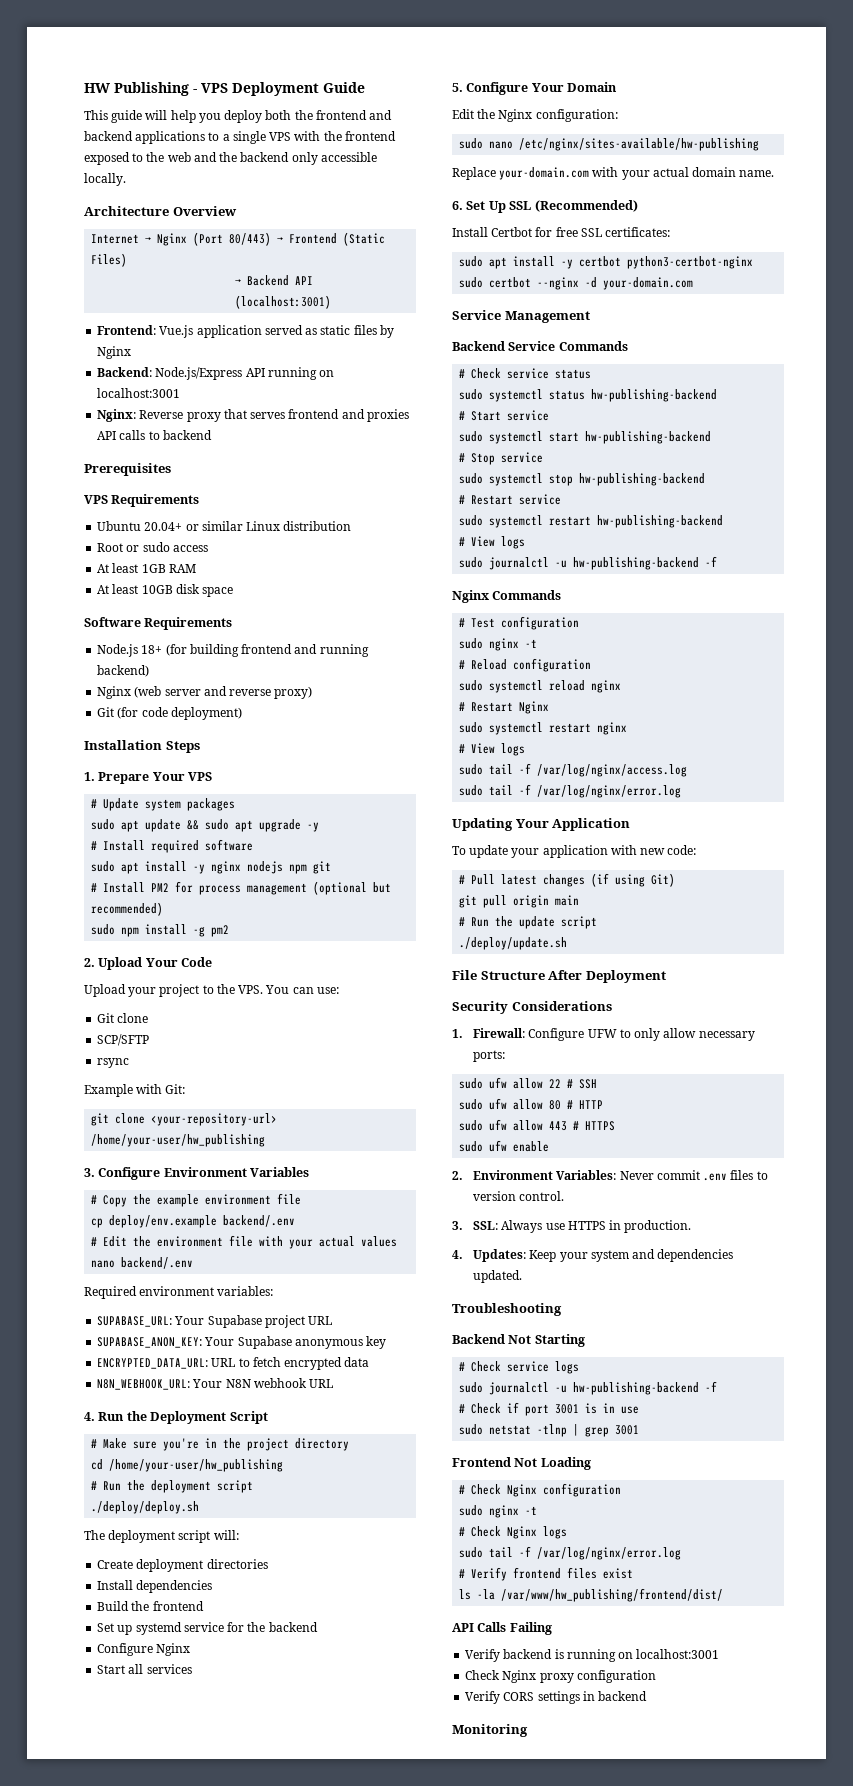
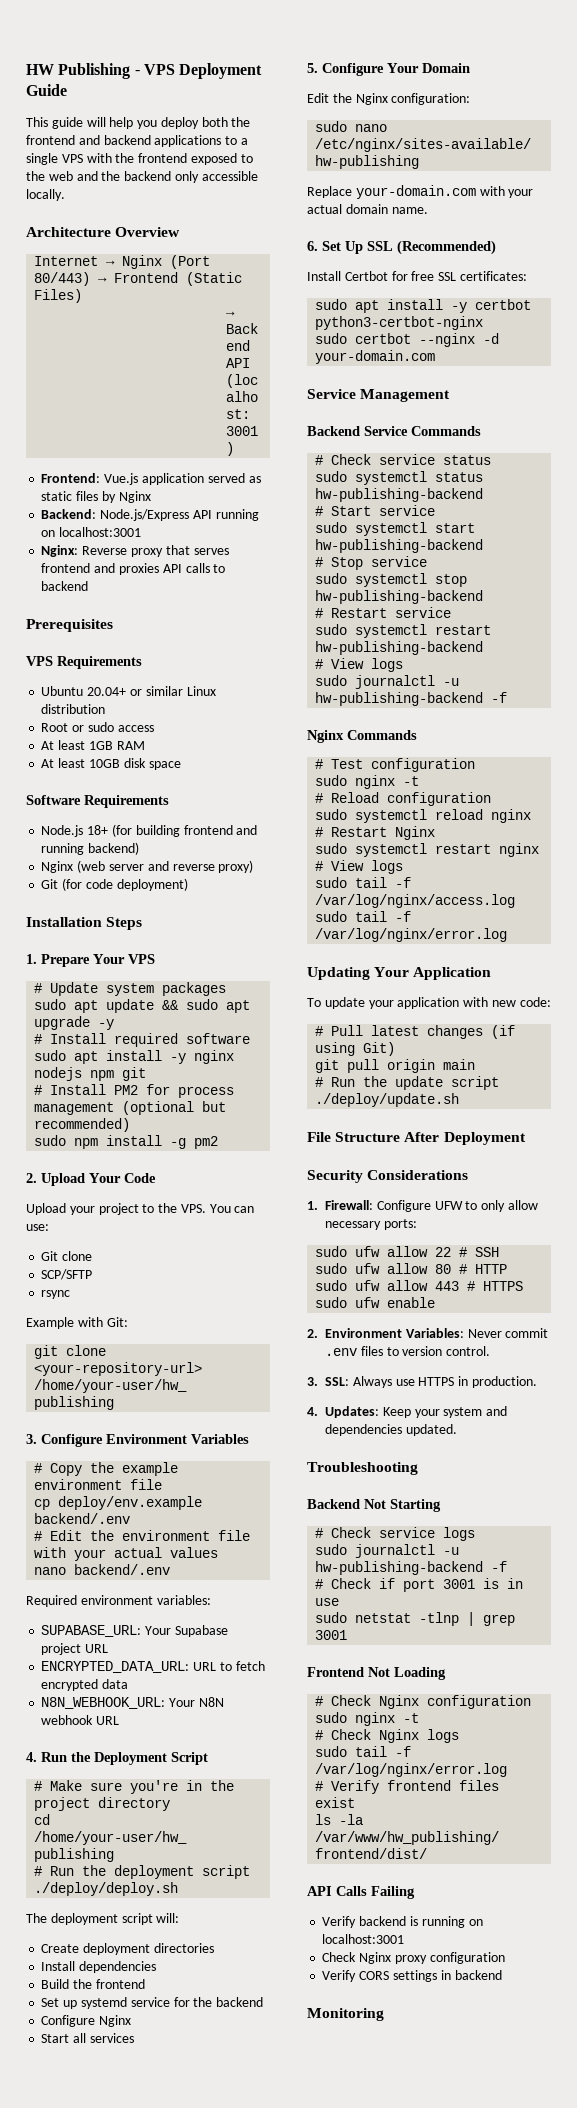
[97,1336,387,1349] // SUPABASE_ANON_KEY: Your Supabase anonymous key -> (109, 1648) none

